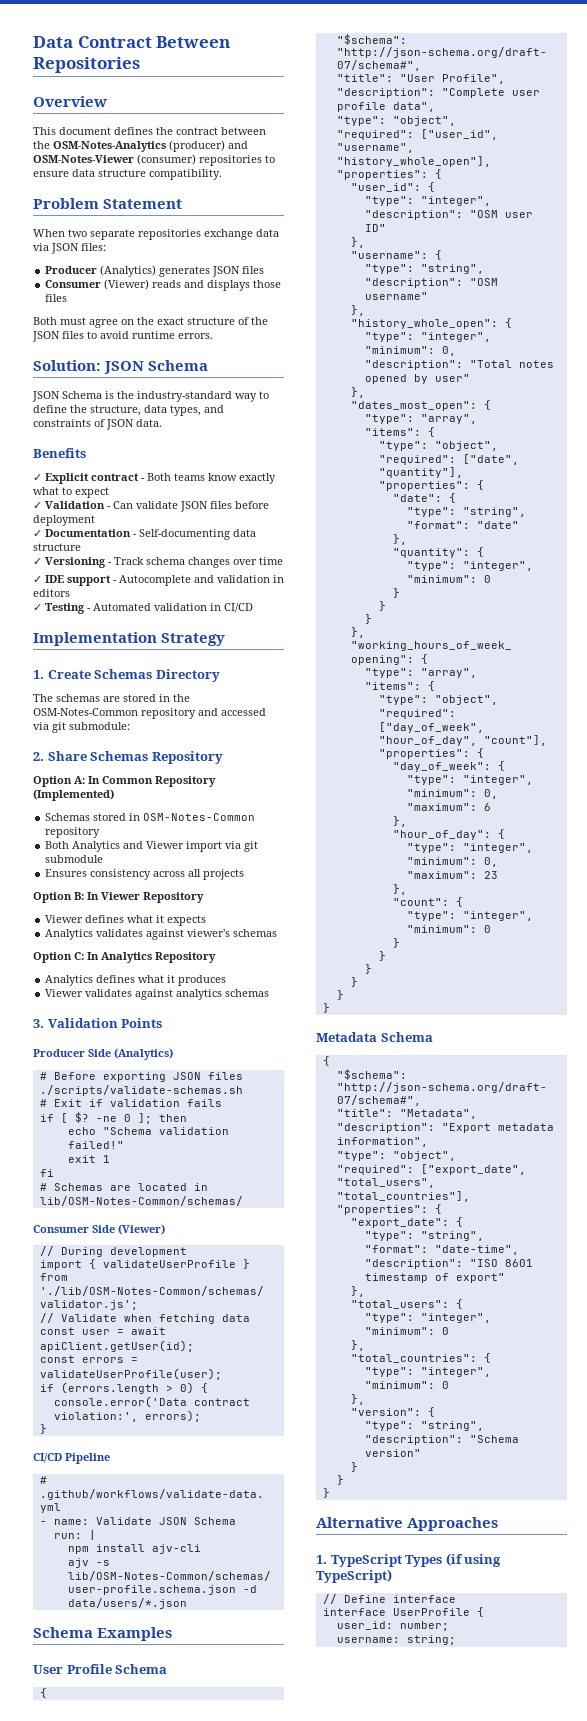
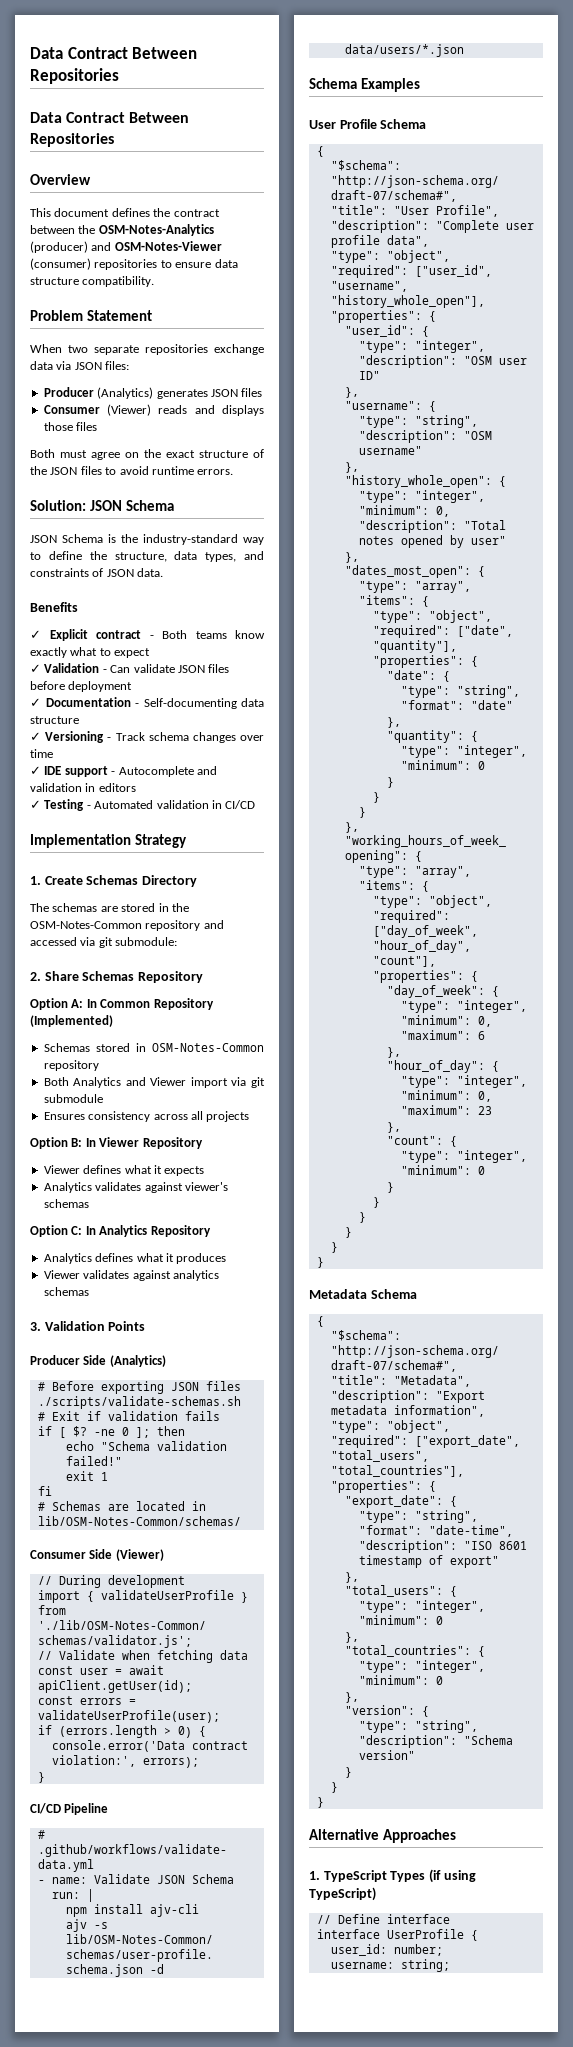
[33,36,231,48] [33,57,140,73] Data Contract Between Repositories -> [30,47,198,59] [30,68,119,84] [30,112,190,123] [30,133,114,147] Data Contract Between Repositories // Data Contract Between Repositories

